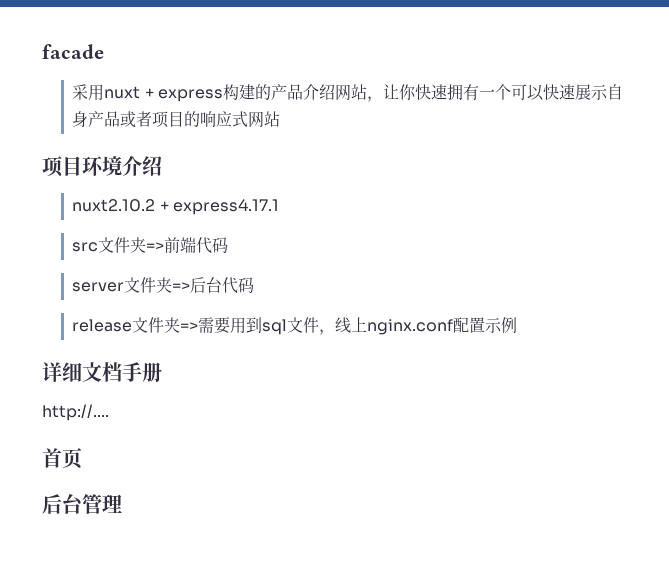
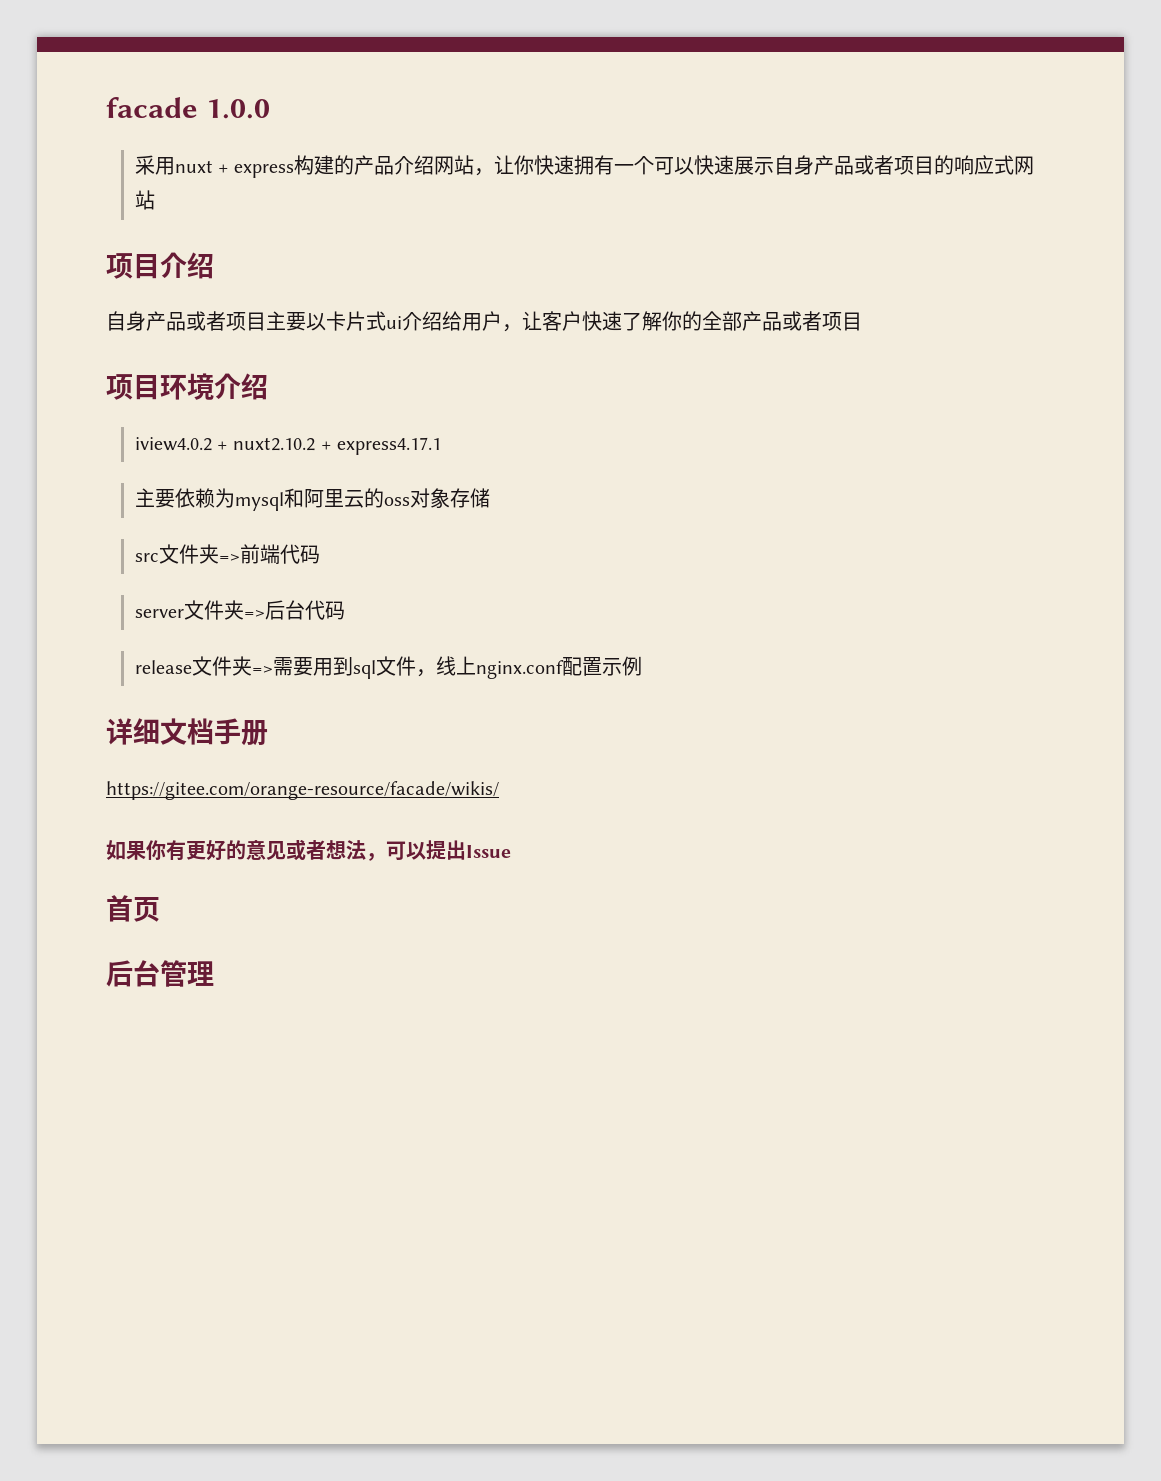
(104, 51) none -> [206,99,271,119] 1.0.0
(281, 119) none -> [106,252,214,279] [106,311,862,332] // 项目介绍 // 自身产品或者项目主要以卡片式ui介绍给用户，让客户快速了解你的全部产品或者项目
(162, 166) none -> [134,437,229,451] iview4.0.2 +
(280, 207) none -> [134,488,490,511] // 主要依赖为mysql和阿里云的oss对象存储
[42,404,109,421] http://.... -> [106,781,499,800] [106,839,511,861] https://gitee.com/orange-resource/facade/wikis/ // 如果你有更好的意见或者想法，可以提出Issue

